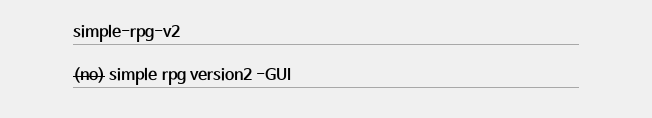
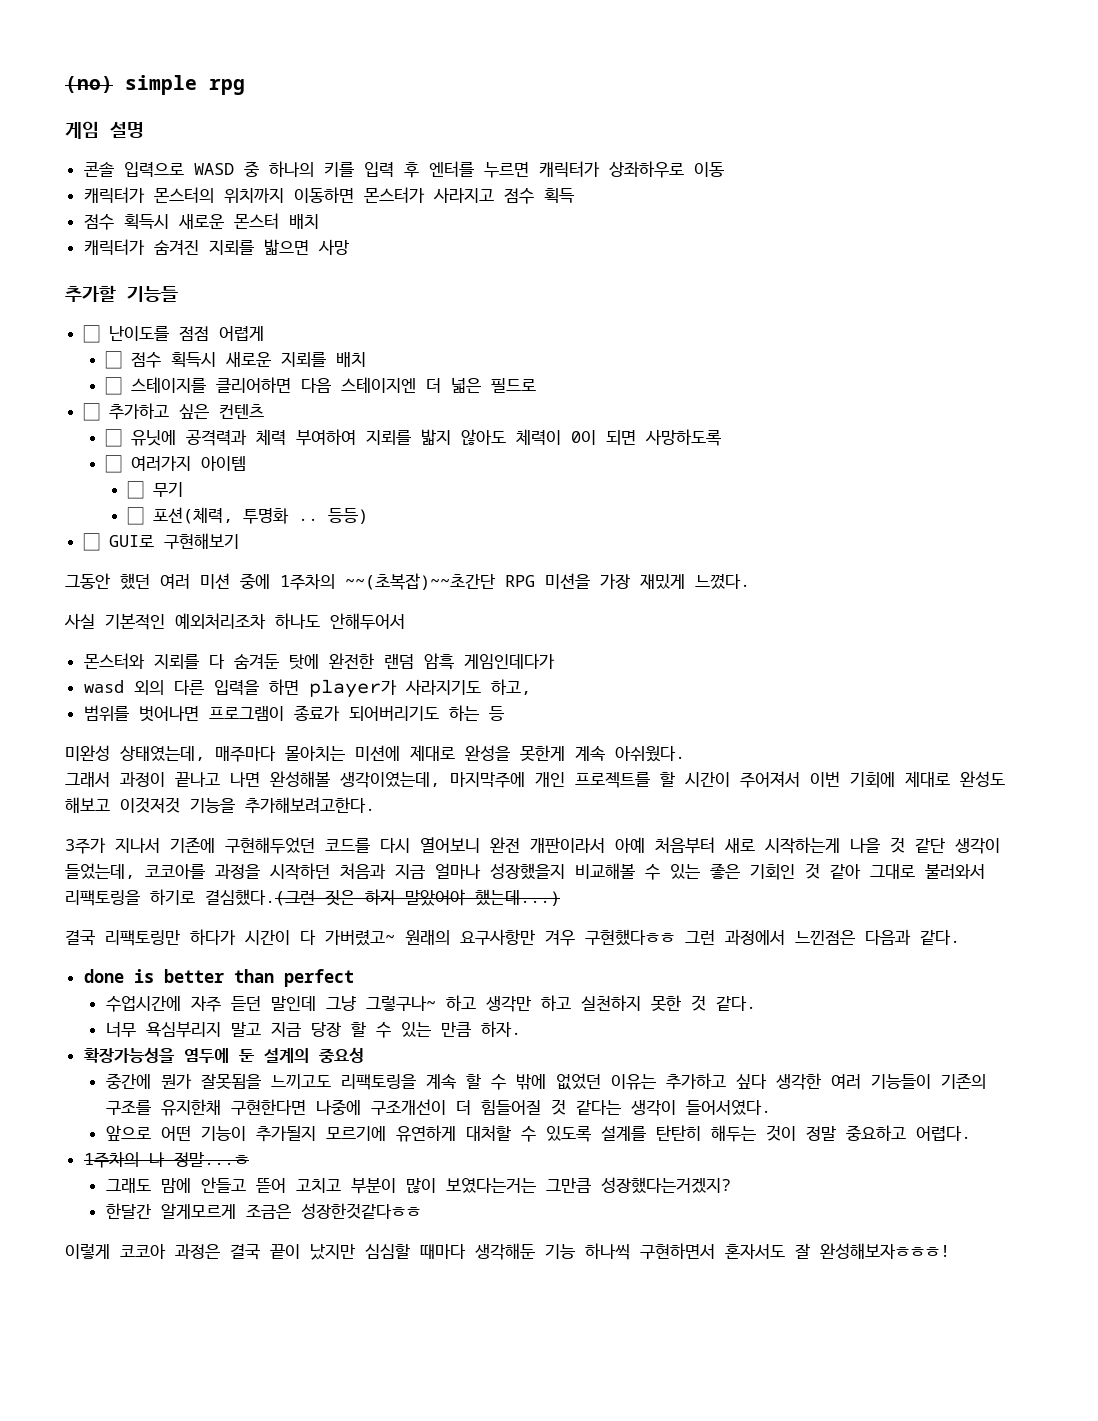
[73,24,180,42] simple-rpg-v2 // -> (65, 84) none
[188,68,292,81] version2 -GUI -> [65,121,144,139] [83,161,724,178] [83,187,574,204] [83,213,319,230] [83,239,349,255] [65,285,178,302] [82,325,264,343] [104,351,366,369] [104,377,536,395] [82,403,264,421] [104,429,721,447] [104,455,246,473] [126,481,183,499] [126,507,368,525] [82,533,239,551] [65,573,750,590] [64,613,405,630] [83,653,555,670] [83,679,531,698] [83,705,504,722] [65,745,685,762] [65,771,1005,788] [65,797,375,814] [65,837,1000,854] [65,863,985,880] [65,889,560,906] [65,929,960,946] [83,969,354,987] [105,995,756,1012] [105,1021,521,1038] [83,1047,364,1063] [105,1073,986,1090] [105,1099,771,1116] [105,1125,971,1142] [83,1152,249,1168] [105,1177,731,1194] [105,1203,421,1219] [65,1243,950,1260] // 게임 설명 // 콘솔 입력으로 WASD 중 하나의 키를 입력 후 엔터를 누르면 캐릭터가 상좌하우로 이동 // 캐릭터가 몬스터의 위치까지 이동하면 몬스터가 사라지고 점수 획득 // 점수 획득시 새로운 몬스터 배치 // 캐릭터가 숨겨진 지뢰를 밟으면 사망 // 추가할 기능들 // ☐ 난이도를 점점 어렵게 // ☐ 점수 획득시 새로운 지뢰를 배치 // ☐ 스테이지를 클리어하면 다음 스테이지엔 더 넓은 필드로 // ☐ 추가하고 싶은 컨텐츠 // ☐ 유닛에 공격력과 체력 부여하여 지뢰를 밟지 않아도 체력이 0이 되면 사망하도록 // ☐ 여러가지 아이템 // ☐ 무기 // ☐ 포션(체력, 투명화 .. 등등) // ☐ GUI로 구현해보기 // 그동안 했던 여러 미션 중에 1주차의 ~~(초복잡)~~초간단 RPG 미션을 가장 재밌게 느꼈다. // 사실 기본적인 예외처리조차 하나도 안해두어서 // 몬스터와 지뢰를 다 숨겨둔 탓에 완전한 랜덤 암흑 게임인데다가 // wasd 외의 다른 입력을 하면 player가 사라지기도 하고, // 범위를 벗어나면 프로그램이 종료가 되어버리기도 하는 등 // 미완성 상태였는데, 매주마다 몰아치는 미션에 제대로 완성을 못한게 계속 아쉬웠다. // 그래서 과정이 끝나고 나면 완성해볼 생각이였는데, 마지막주에 개인 프로젝트를 할 시간이 주어져서 이번 기회에 제대로 완성도 해보고 이것저것 기능을 추가해보려고한다. // 3주가 지나서 기존에 구현해두었던 코드를 다시 열어보니 완전 개판이라서 아예 처음부터 새로 시작하는게 나을 것 같단 생각이 들었는데, 코코아를 과정을 시작하던 처음과 지금 얼마나 성장했을지 비교해볼 수 있는 좋은 기회인 것 같아 그대로 불러와서 리팩토링을 하기로 결심했다.(그런 짓은 하지 말았어야 했는데...) // 결국 리팩토링만 하다가 시간이 다 가버렸고~ 원래의 요구사항만 겨우 구현했다ㅎㅎ 그런 과정에서 느낀점은 다음과 같다. // done is better than perfect // 수업시간에 자주 듣던 말인데 그냥 그렇구나~ 하고 생각만 하고 실천하지 못한 것 같다. // 너무 욕심부리지 말고 지금 당장 할 수 있는 만큼 하자. // 확장가능성을 염두에 둔 설계의 중요성 // 중간에 뭔가 잘못됨을 느끼고도 리팩토링을 계속 할 수 밖에 없었던 이유는 추가하고 싶다 생각한 여러 기능들이 기존의 구조를 유지한채 구현한다면 나중에 구조개선이 더 힘들어질 것 같다는 생각이 들어서였다. // 앞으로 어떤 기능이 추가될지 모르기에 유연하게 대처할 수 있도록 설계를 탄탄히 해두는 것이 정말 중요하고 어렵다. // 1주차의 나 정말...ㅎ // 그래도 맘에 안들고 뜯어 고치고 부분이 많이 보였다는거는 그만큼 성장했다는거겠지? // 한달간 알게모르게 조금은 성장한것같다ㅎㅎ // 이렇게 코코아 과정은 결국 끝이 났지만 심심할 때마다 생각해둔 기능 하나씩 구현하면서 혼자서도 잘 완성해보자ㅎㅎㅎ!

